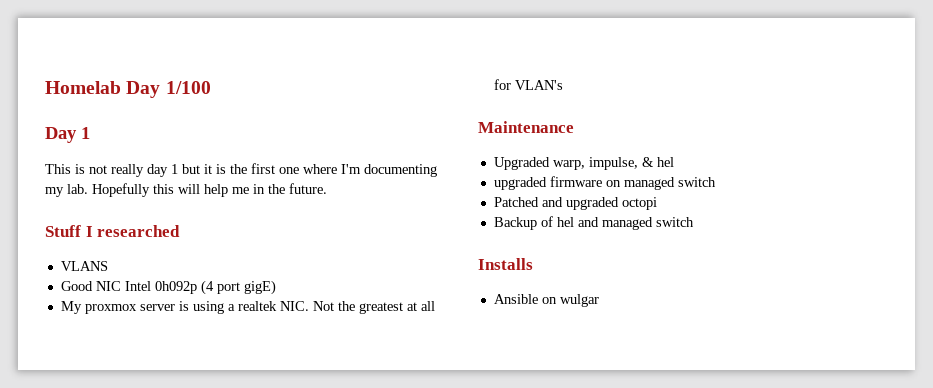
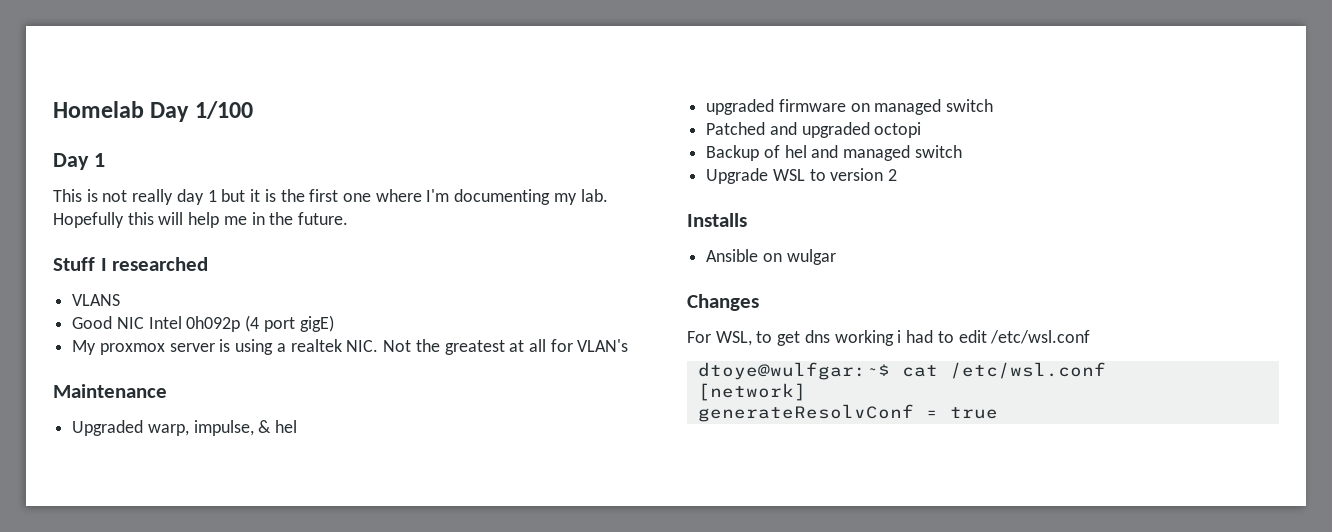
(694, 222) none -> [706,168,898,184] // Upgrade WSL to version 2
(599, 300) none -> [687,294,759,311] [687,330,1091,346] [697,362,1106,380] [697,383,806,401] [697,404,998,422] // Changes // For WSL, to get dns working i had to edit /etc/wsl.conf // dtoye@wulfgar:~$ cat /etc/wsl.conf // [network] // generateResolvConf = true

